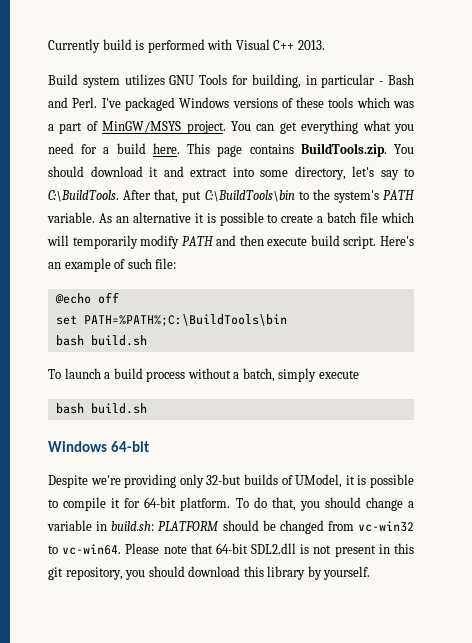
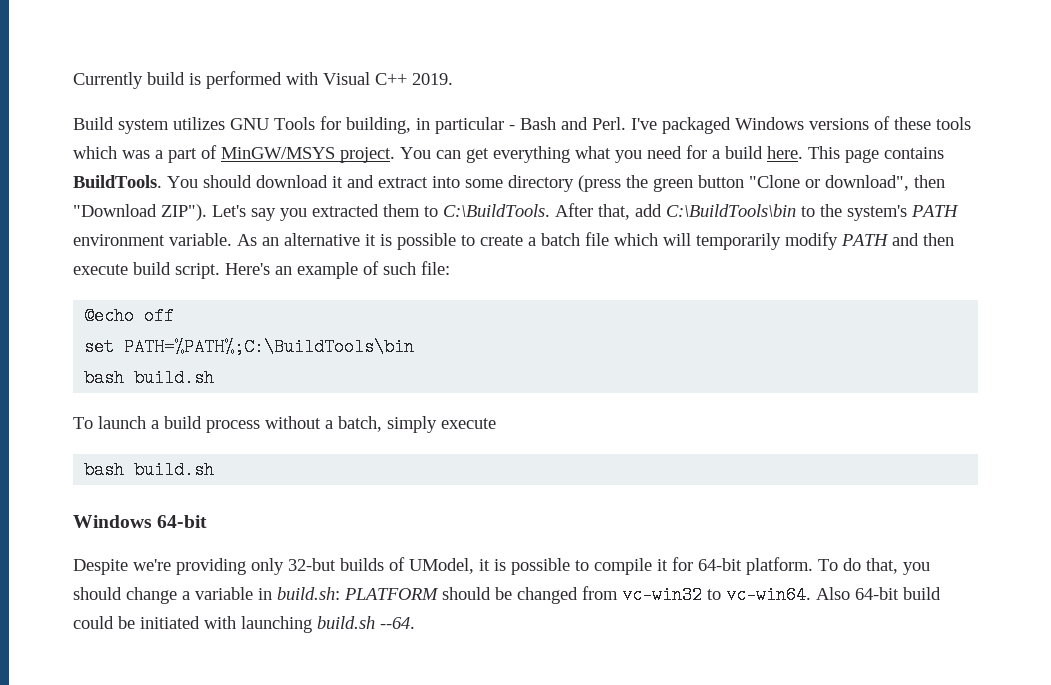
[297,40,325,50] 2013. -> [412,73,453,85] 2019.
[300,143,387,157] BuildTools.zip. -> [73,175,162,188] BuildTools.
[294,166,399,180] directory, let's say -> [508,175,945,192] [73,204,420,221] directory (press the green button "Clone or download", then "Download ZIP"). Let's say you extracted them
[182,191,202,203] put -> [635,204,662,217] add
(415, 195) none -> [73,234,165,246] environment
[125,543,415,557] [48,566,371,580] Please note that 64-bit SDL2.dll is not present in this git repository, you should download this library by yourself. -> [816,587,941,600] [73,616,415,633] Also 64-bit build could be initiated with launching build.sh --64.

